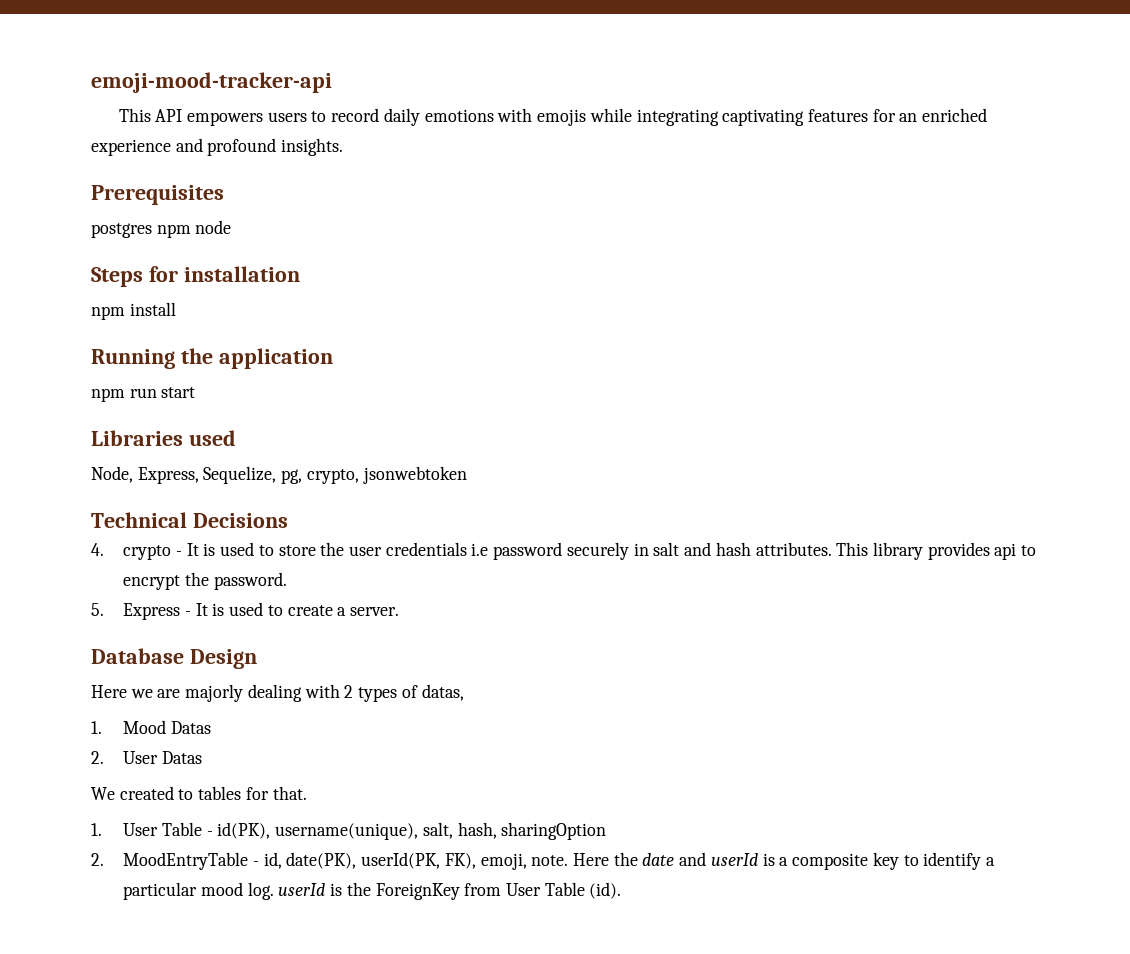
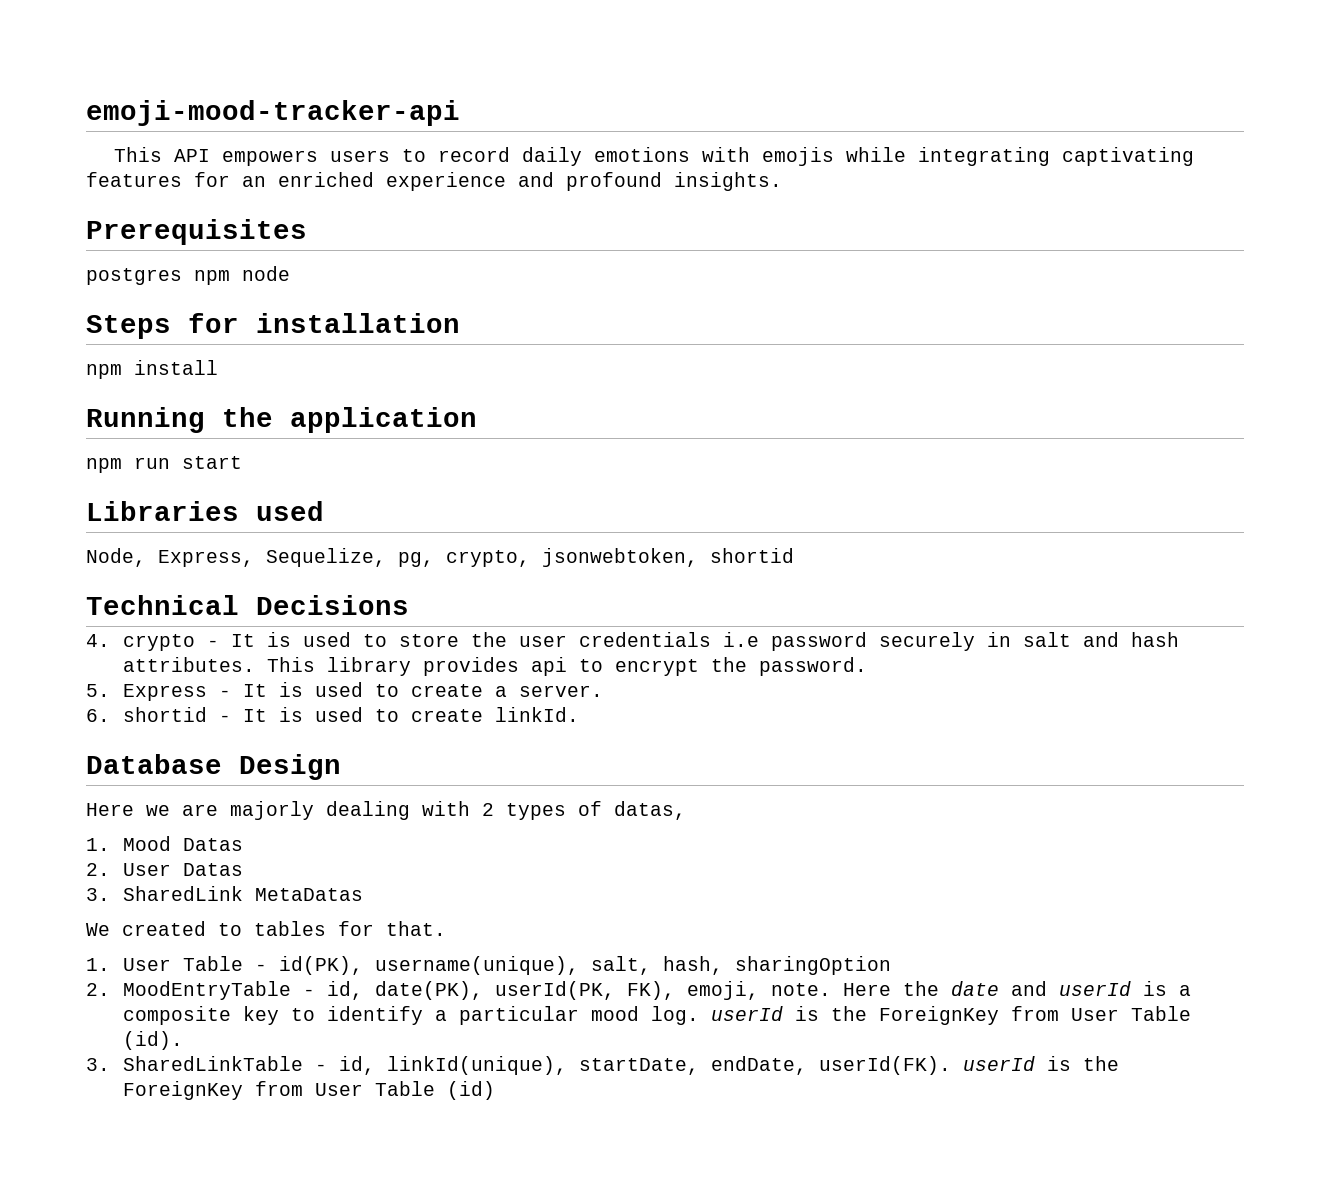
[362,466,467,484] jsonwebtoken -> [542,548,794,567] jsonwebtoken, shortid
(400, 611) none -> [86,707,579,722] // 6. shortid - It is used to create linkId.
(202, 757) none -> [86,886,363,901] // 3. SharedLink MetaDatas
(622, 890) none -> [86,1056,1119,1075] [122,1081,495,1100] // 3. SharedLinkTable - id, linkId(unique), startDate, endDate, userId(FK). userId is the ForeignKey from User Table (id)

